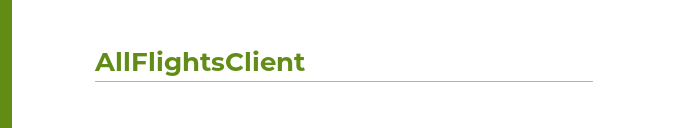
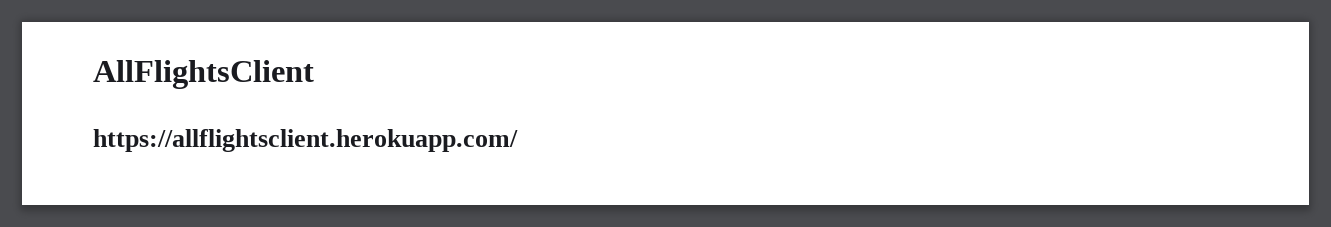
(305, 63) none -> [93,129,518,152] // https://allflightsclient.herokuapp.com/

